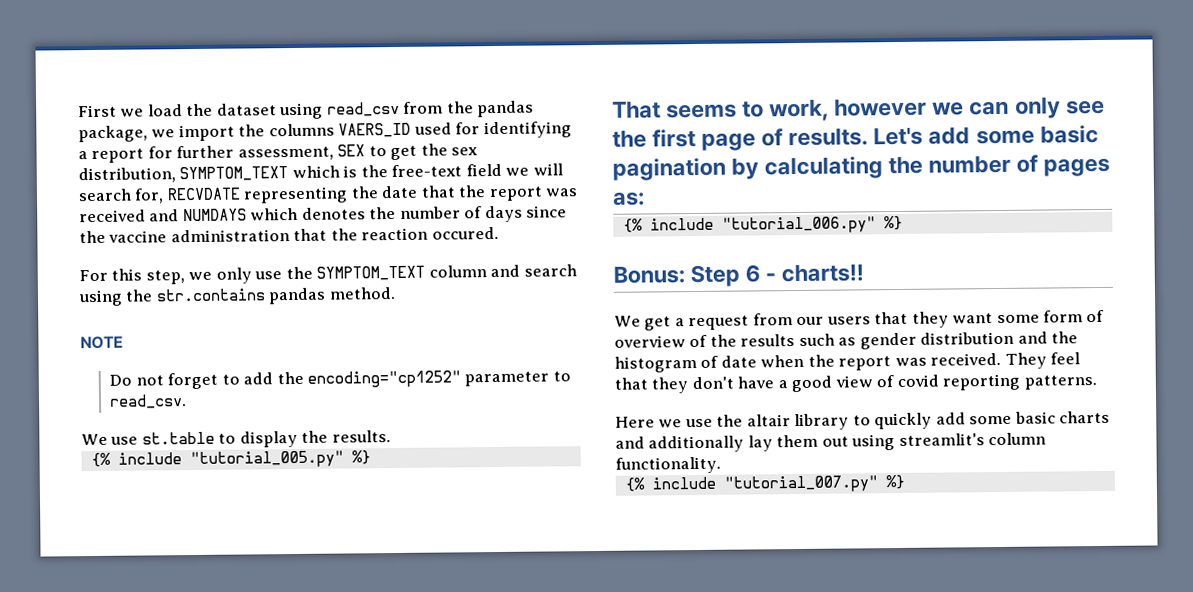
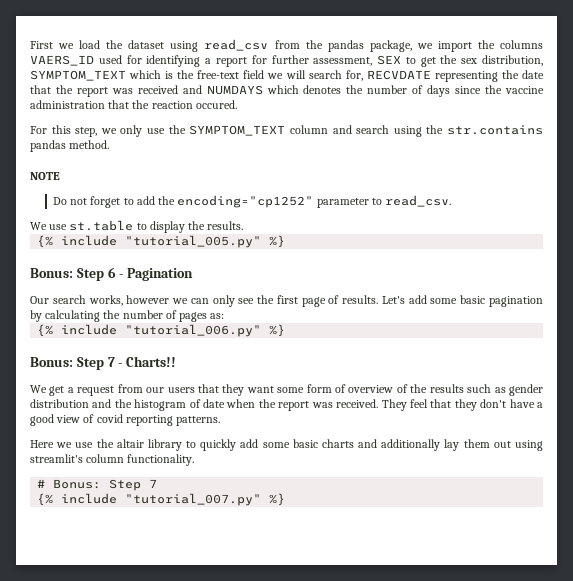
[612,99,830,122] That seems to work, -> [30,267,194,281] [30,295,123,306] Bonus: Step 6 - Pagination // Our search works,
[745,264,865,283] 6 - charts!! -> [107,356,177,367] 7 - Charts!!
(721, 465) none -> [37,479,158,491] // # Bonus: Step 7

